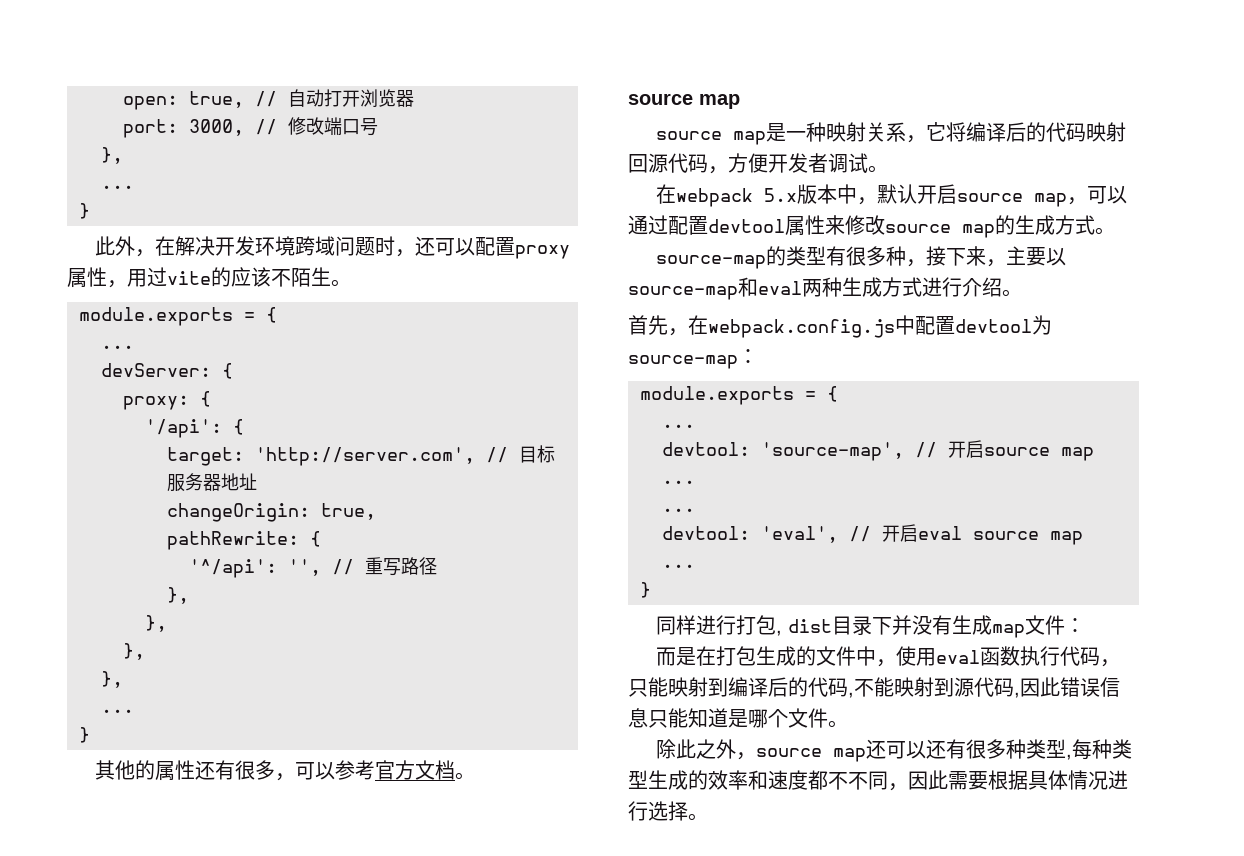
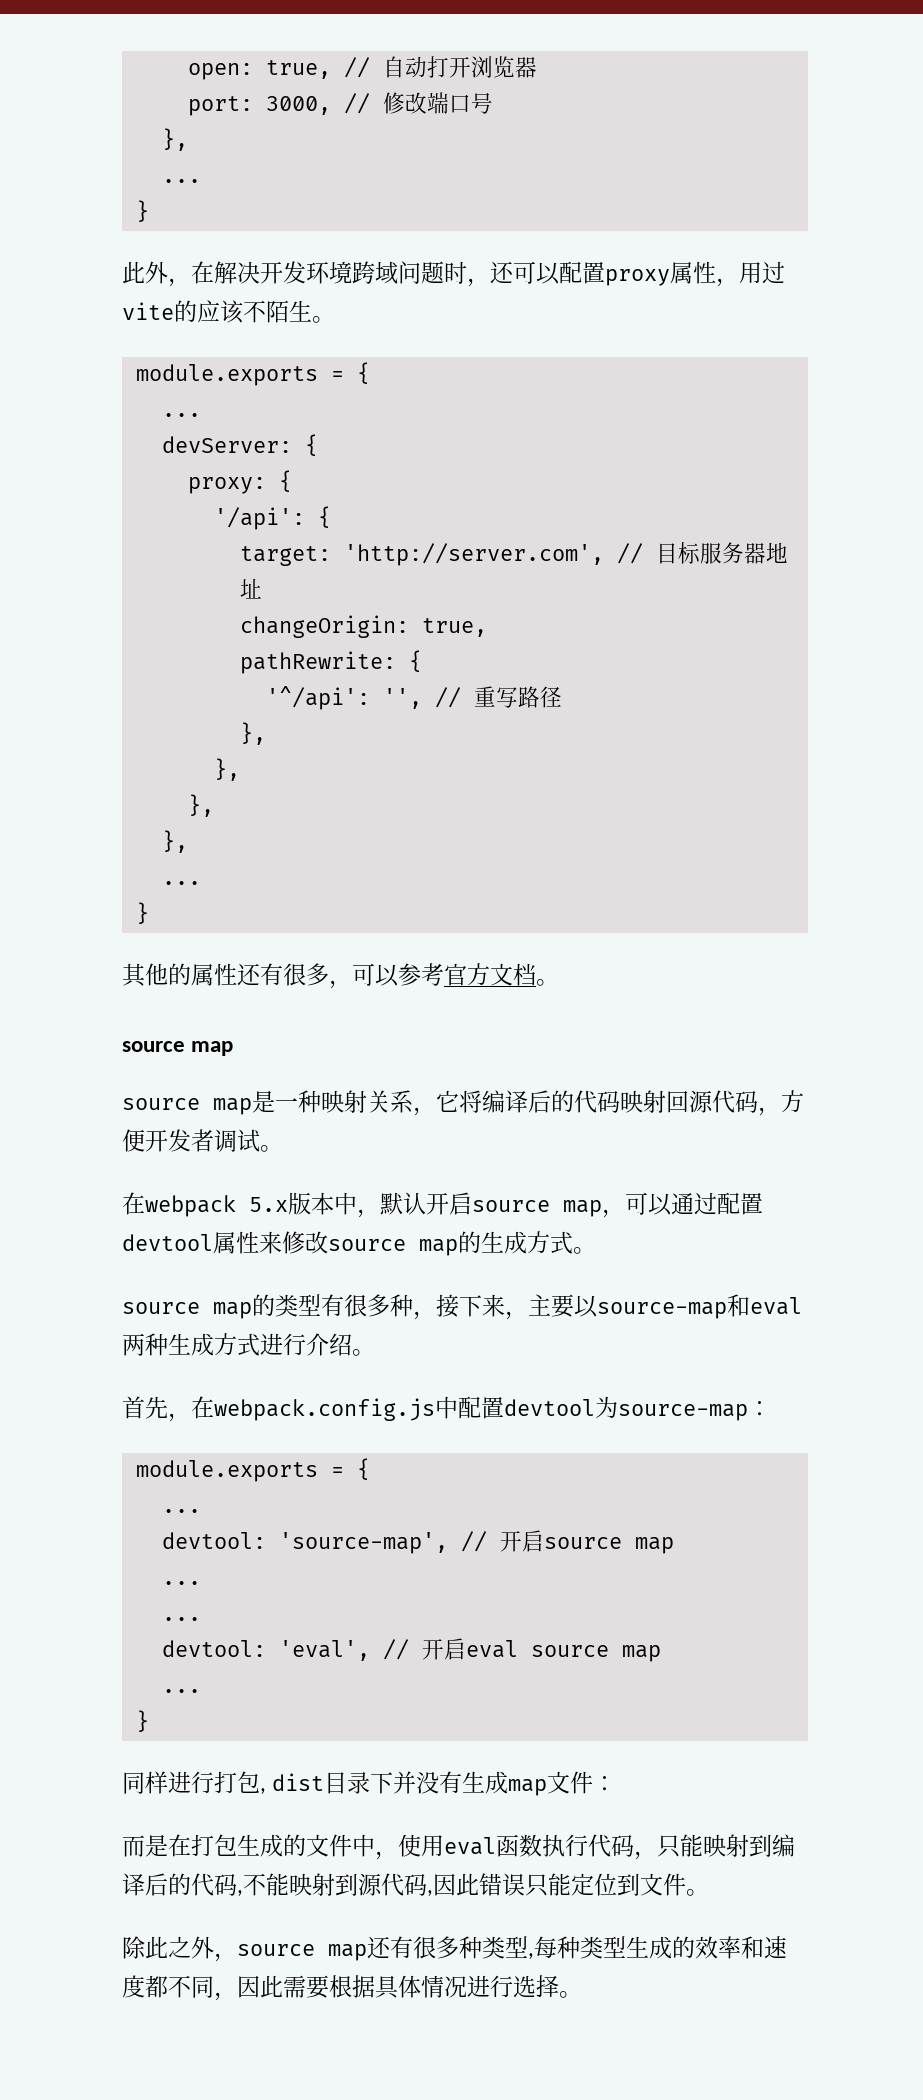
[655,255,766,269] source-map -> [122,1302,252,1319] source map
[1100,677,1120,697] [628,708,788,728] 信息只能知道是哪个 -> [525,1873,640,1897] 只能定位到
[885,739,946,759] 可以还 -> (391, 1947) none
[848,772,868,790] 不 -> (191, 1986) none

